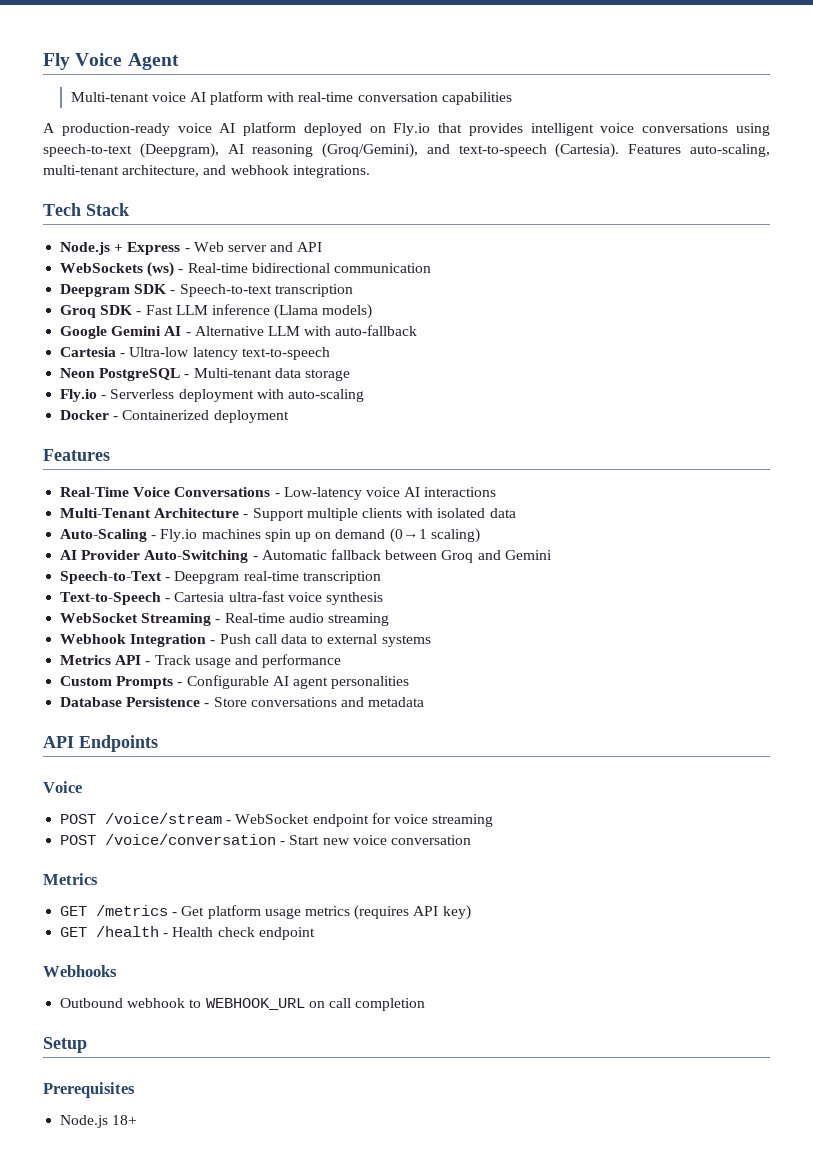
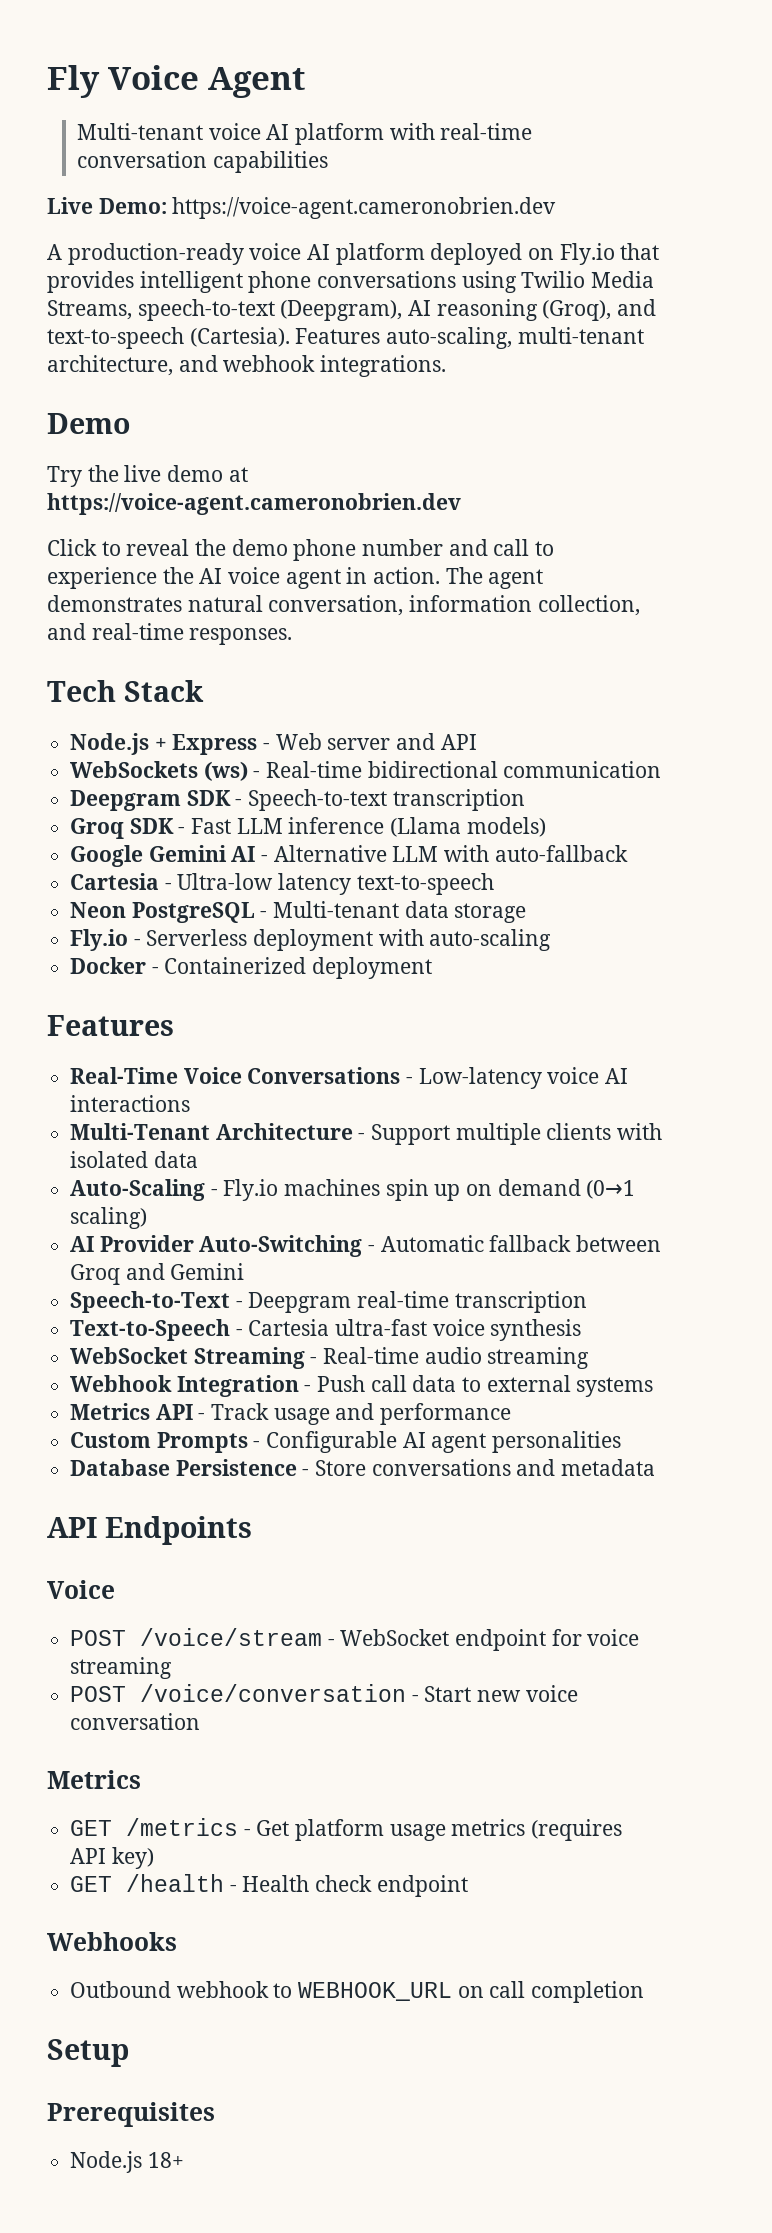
(512, 98) none -> [47,197,557,219] // Live Demo: https://voice-agent.cameronobrien.dev
[600,123,635,133] voice -> [248,271,312,293] phone
(770, 129) none -> [521,271,655,288] [47,300,132,320] Twilio Media Streams,
[322,143,419,158] (Groq/Gemini), -> [542,300,612,321] (Groq),
(370, 171) none -> [47,413,130,434] [47,465,248,487] [47,493,461,515] [47,539,555,561] [47,567,544,589] [47,595,640,616] [47,623,293,645] // Demo // Try the live demo at https://voice-agent.cameronobrien.dev // Click to reveal the demo phone number and call to experience the AI voice agent in action. The agent demonstrates natural conversation, information collection, and real-time responses.

